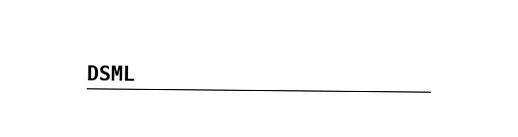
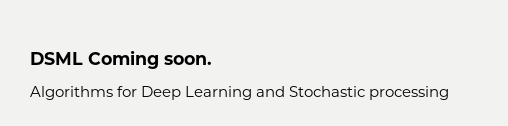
(136, 73) none -> [88,50,212,69] [30,86,450,100] Coming soon. // Algorithms for Deep Learning and Stochastic processing

